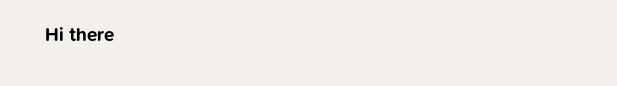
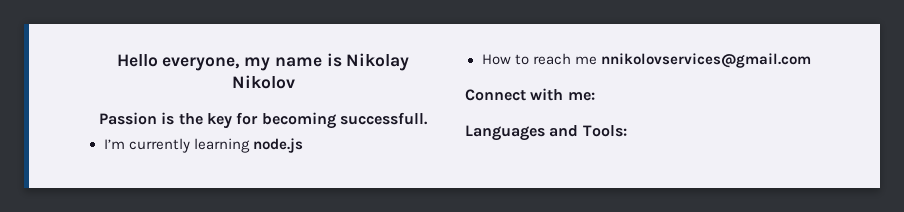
[45,27,115,42] Hi there -> [116,53,410,71] [231,75,295,89] [99,112,428,129] [103,138,303,153] [481,53,811,68] [465,88,595,101] [465,125,627,141] Hello everyone, my name is Nikolay Nikolov // Passion is the key for becoming successfull. // I’m currently learning node.js // How to reach me nnikolovservices@gmail.com // Connect with me: // Languages and Tools:

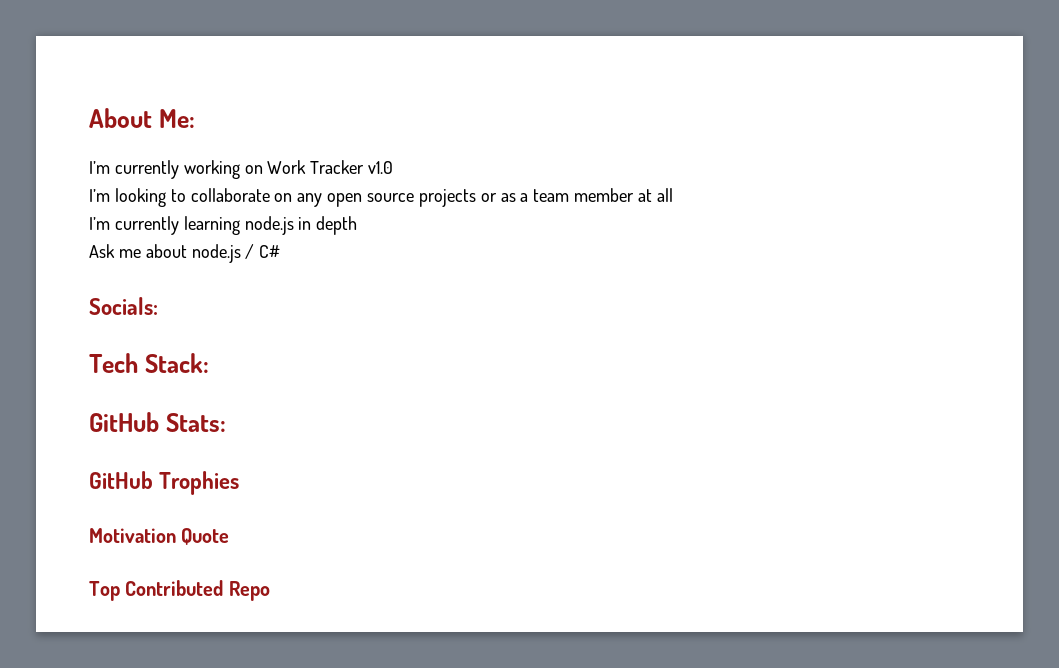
[116,53,410,71] [231,75,295,89] [99,112,428,129] [103,138,303,153] [481,53,811,68] [465,88,595,101] [465,125,627,141] Hello everyone, my name is Nikolay Nikolov // Passion is the key for becoming successfull. // I’m currently learning node.js // How to reach me nnikolovservices@gmail.com // Connect with me: // Languages and Tools: -> [89,108,195,128] [89,160,394,179] [89,188,673,207] [89,216,358,235] [89,244,281,263] [89,297,158,315] [89,353,209,373] [89,412,226,432] [89,471,240,495] [89,528,230,545] [89,580,270,601] About Me: // I’m currently working on Work Tracker v1.0 // I’m looking to collaborate on any open source projects or as a team member at all // I’m currently learning node.js in depth // Ask me about node.js / C# // Socials: // Tech Stack: // GitHub Stats: // GitHub Trophies // Motivation Quote // Top Contributed Repo

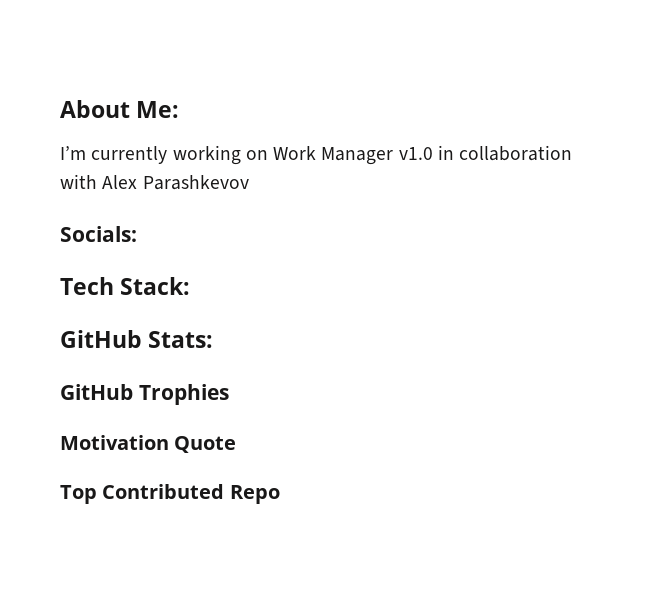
[310,160,365,174] Tracker -> [321,147,394,165] Manager
[89,188,673,207] [89,216,358,235] [89,244,281,263] // I’m looking to collaborate on any open source projects or as a team member at all // I’m currently learning node.js in depth // Ask me about node.js / C# -> [437,145,573,161] [60,174,249,190] in collaboration with Alex Parashkevov

